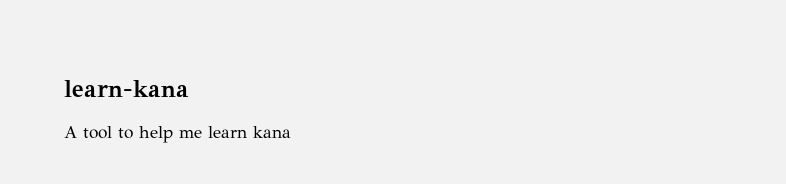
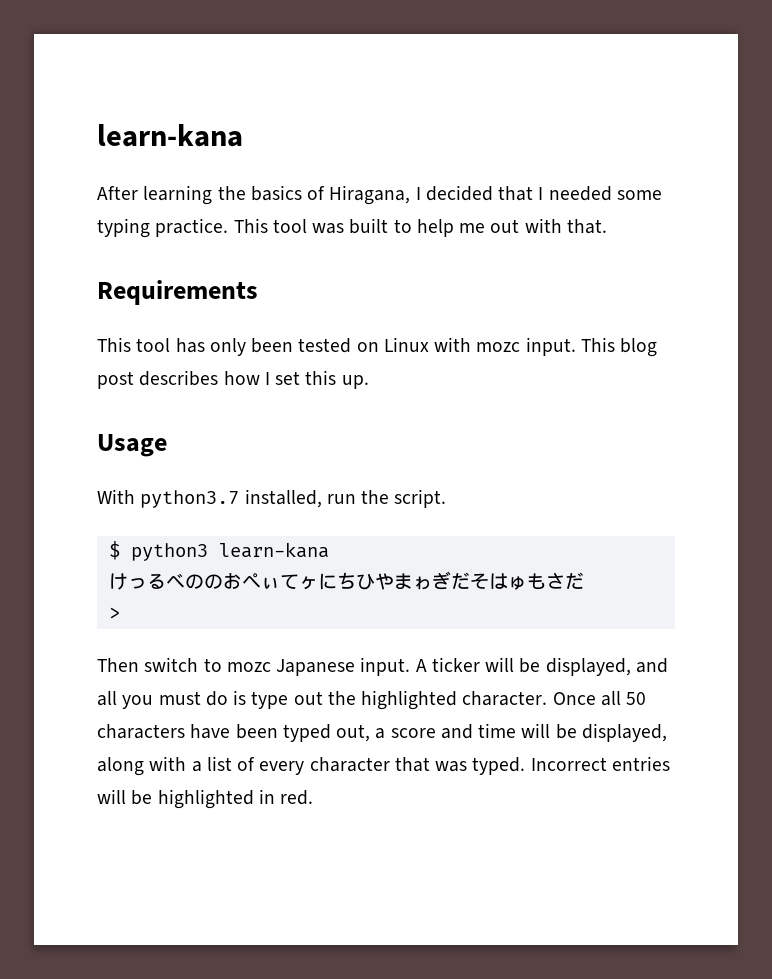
[64,80,189,97] [64,126,291,143] learn-kana // A tool to help me learn kana -> [97,124,243,147] [97,185,662,205] [97,218,607,238] [97,280,258,305] [97,337,658,357] [97,370,369,389] [97,434,167,457] [97,489,447,508] [108,541,329,561] [108,571,584,590] [108,607,120,619] [97,657,668,676] [97,690,647,710] [97,723,667,742] [97,756,670,776] [97,789,314,809] learn-kana // After learning the basics of Hiragana, I decided that I needed some typing practice. This tool was built to help me out with that. // Requirements // This tool has only been tested on Linux with mozc input. This blog post describes how I set this up. // Usage // With python3.7 installed, run the script. // $ python3 learn-kana // けっるべののおぺぃてヶにちひやまゎぎだそはゅもさだ // > // Then switch to mozc Japanese input. A ticker will be displayed, and all you must do is type out the highlighted character. Once all 50 characters have been typed out, a score and time will be displayed, along with a list of every character that was typed. Incorrect entries will be highlighted in red.

